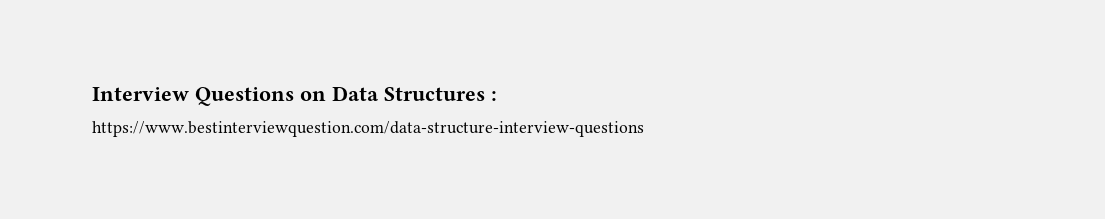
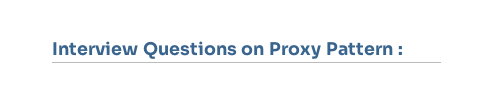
[332,86,485,101] Data Structures -> [269,42,393,59] Proxy Pattern
[92,121,644,137] // https://www.bestinterviewquestion.com/data-structure-interview-questions -> (403, 50) none

